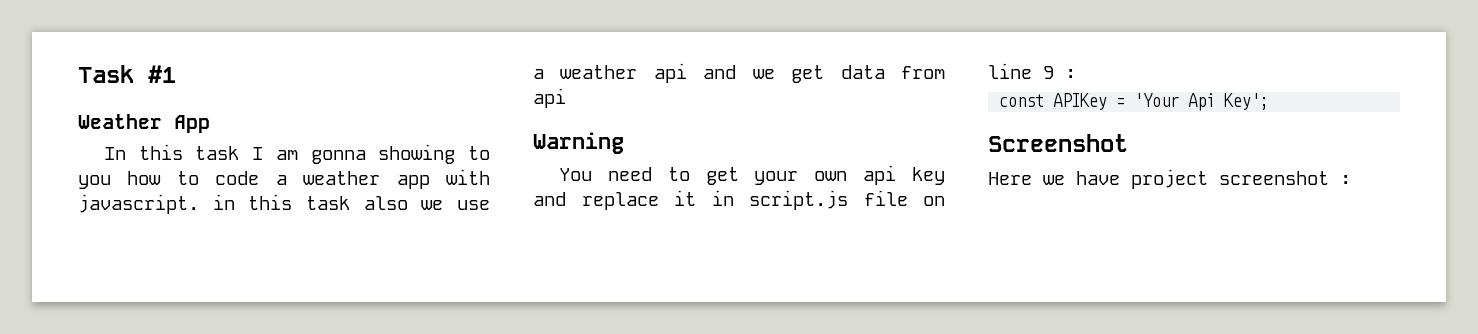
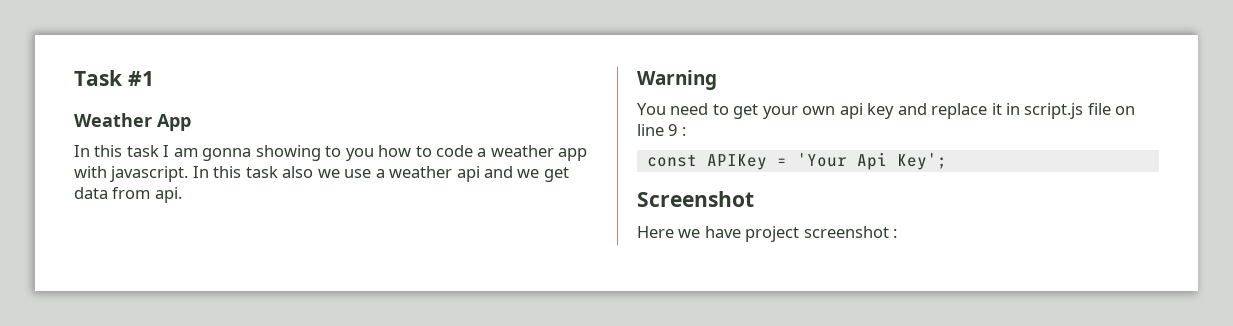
[212,194,235,210] in -> [192,166,209,178] In
[533,88,566,108] api -> [154,187,182,203] api.

